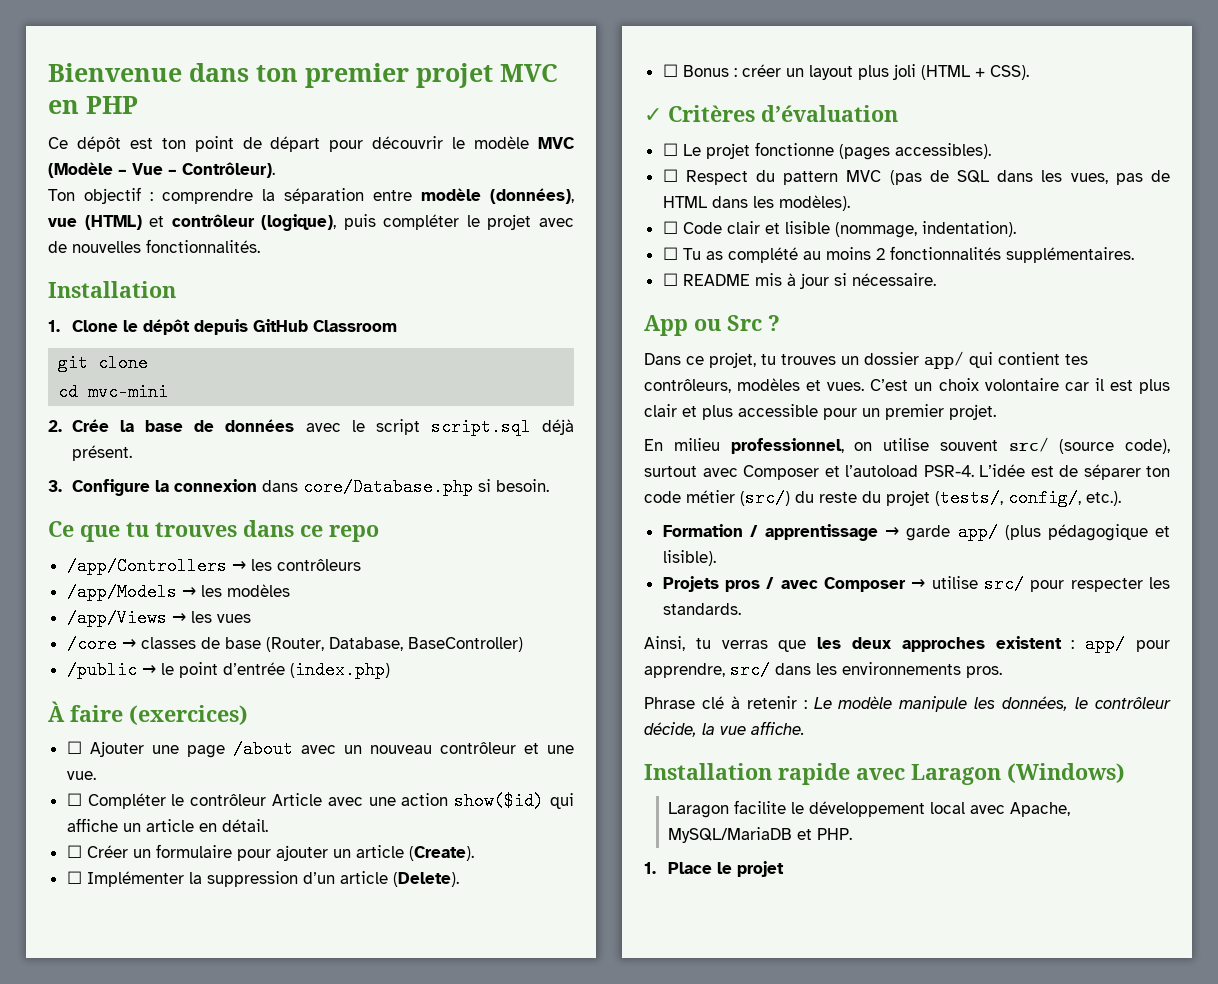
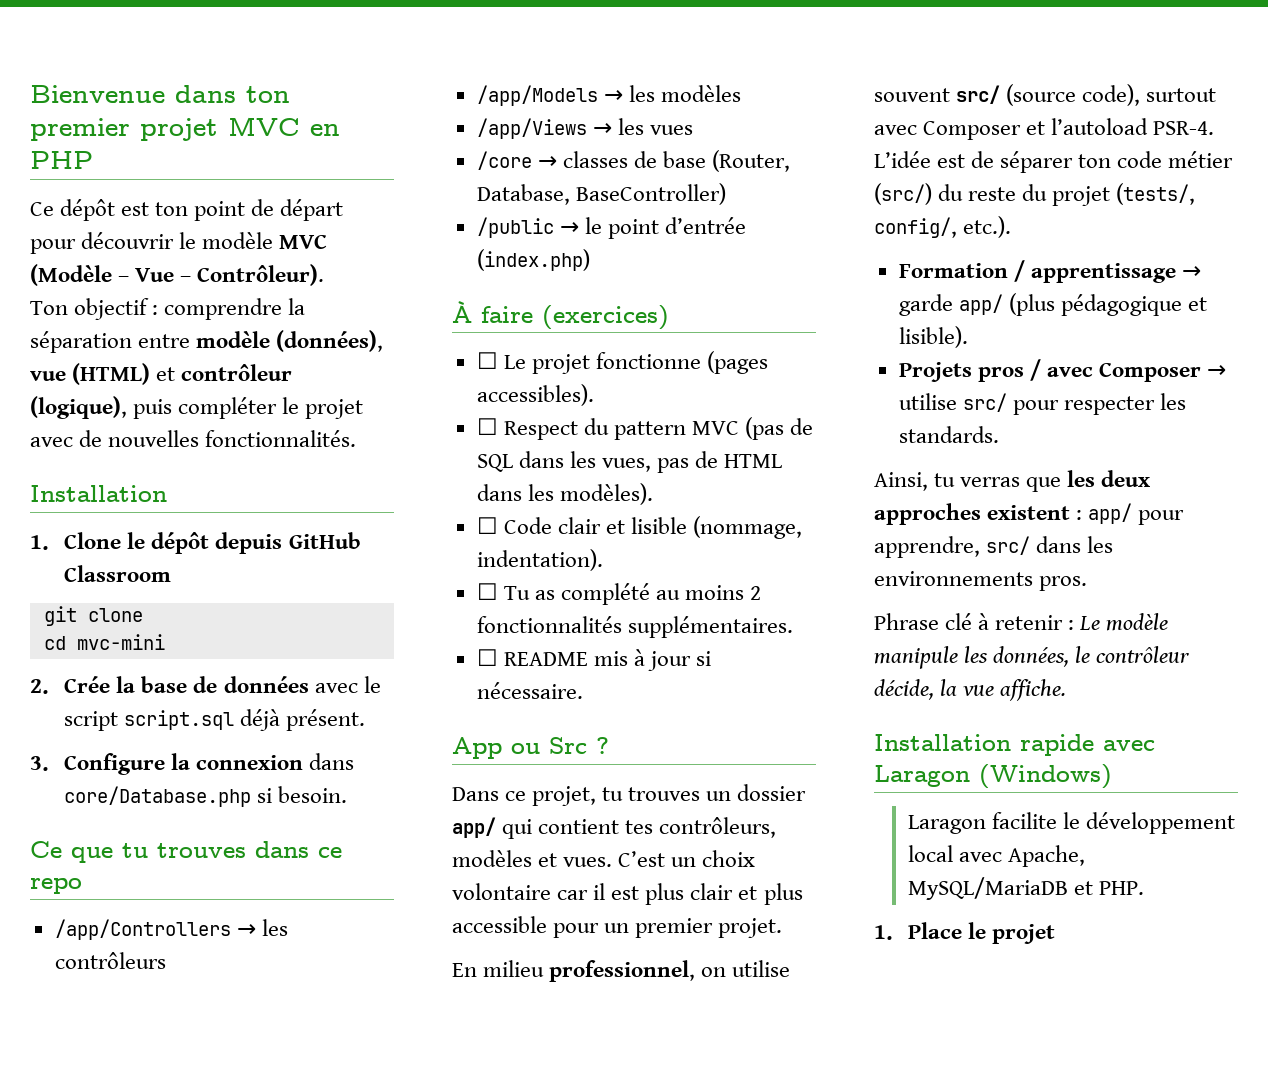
[66,740,574,758] [66,771,96,780] [66,792,575,810] [66,818,268,832] [66,844,474,861] [66,871,459,887] [662,64,1029,80] [644,105,898,122] // ☐ Ajouter une page /about avec un nouveau contrôleur et une vue. // ☐ Compléter le contrôleur Article avec une action show($id) qui affiche un article en détail. // ☐ Créer un formulaire pour ajouter un article (Create). // ☐ Implémenter la suppression d’un article (Delete). // ☐ Bonus : créer un layout plus joli (HTML + CSS). // ✓ Critères d’évaluation -> (669, 317) none

